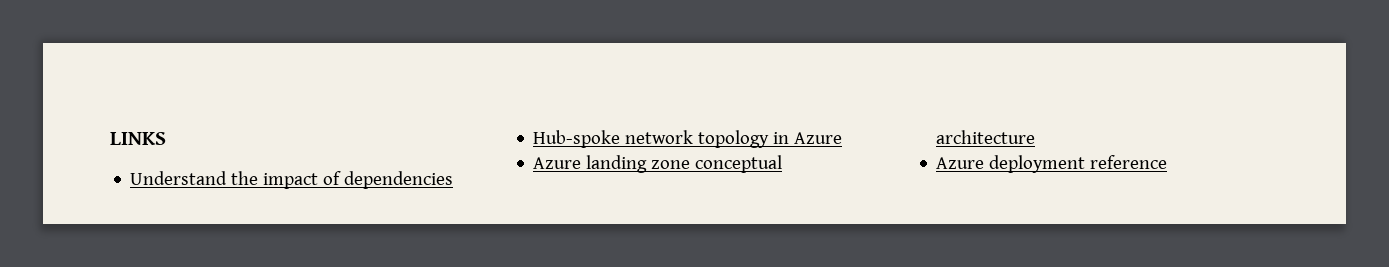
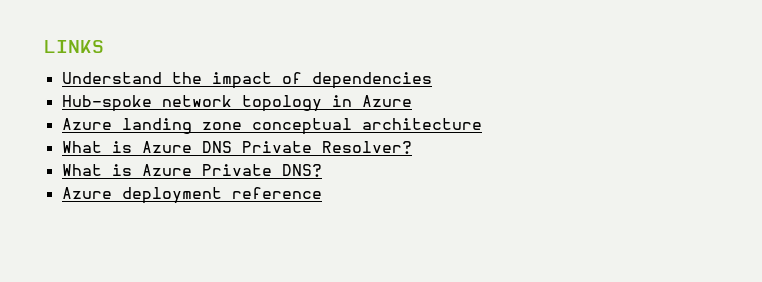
(1036, 137) none -> [61,141,412,154] [61,164,322,177] // What is Azure DNS Private Resolver? // What is Azure Private DNS?

